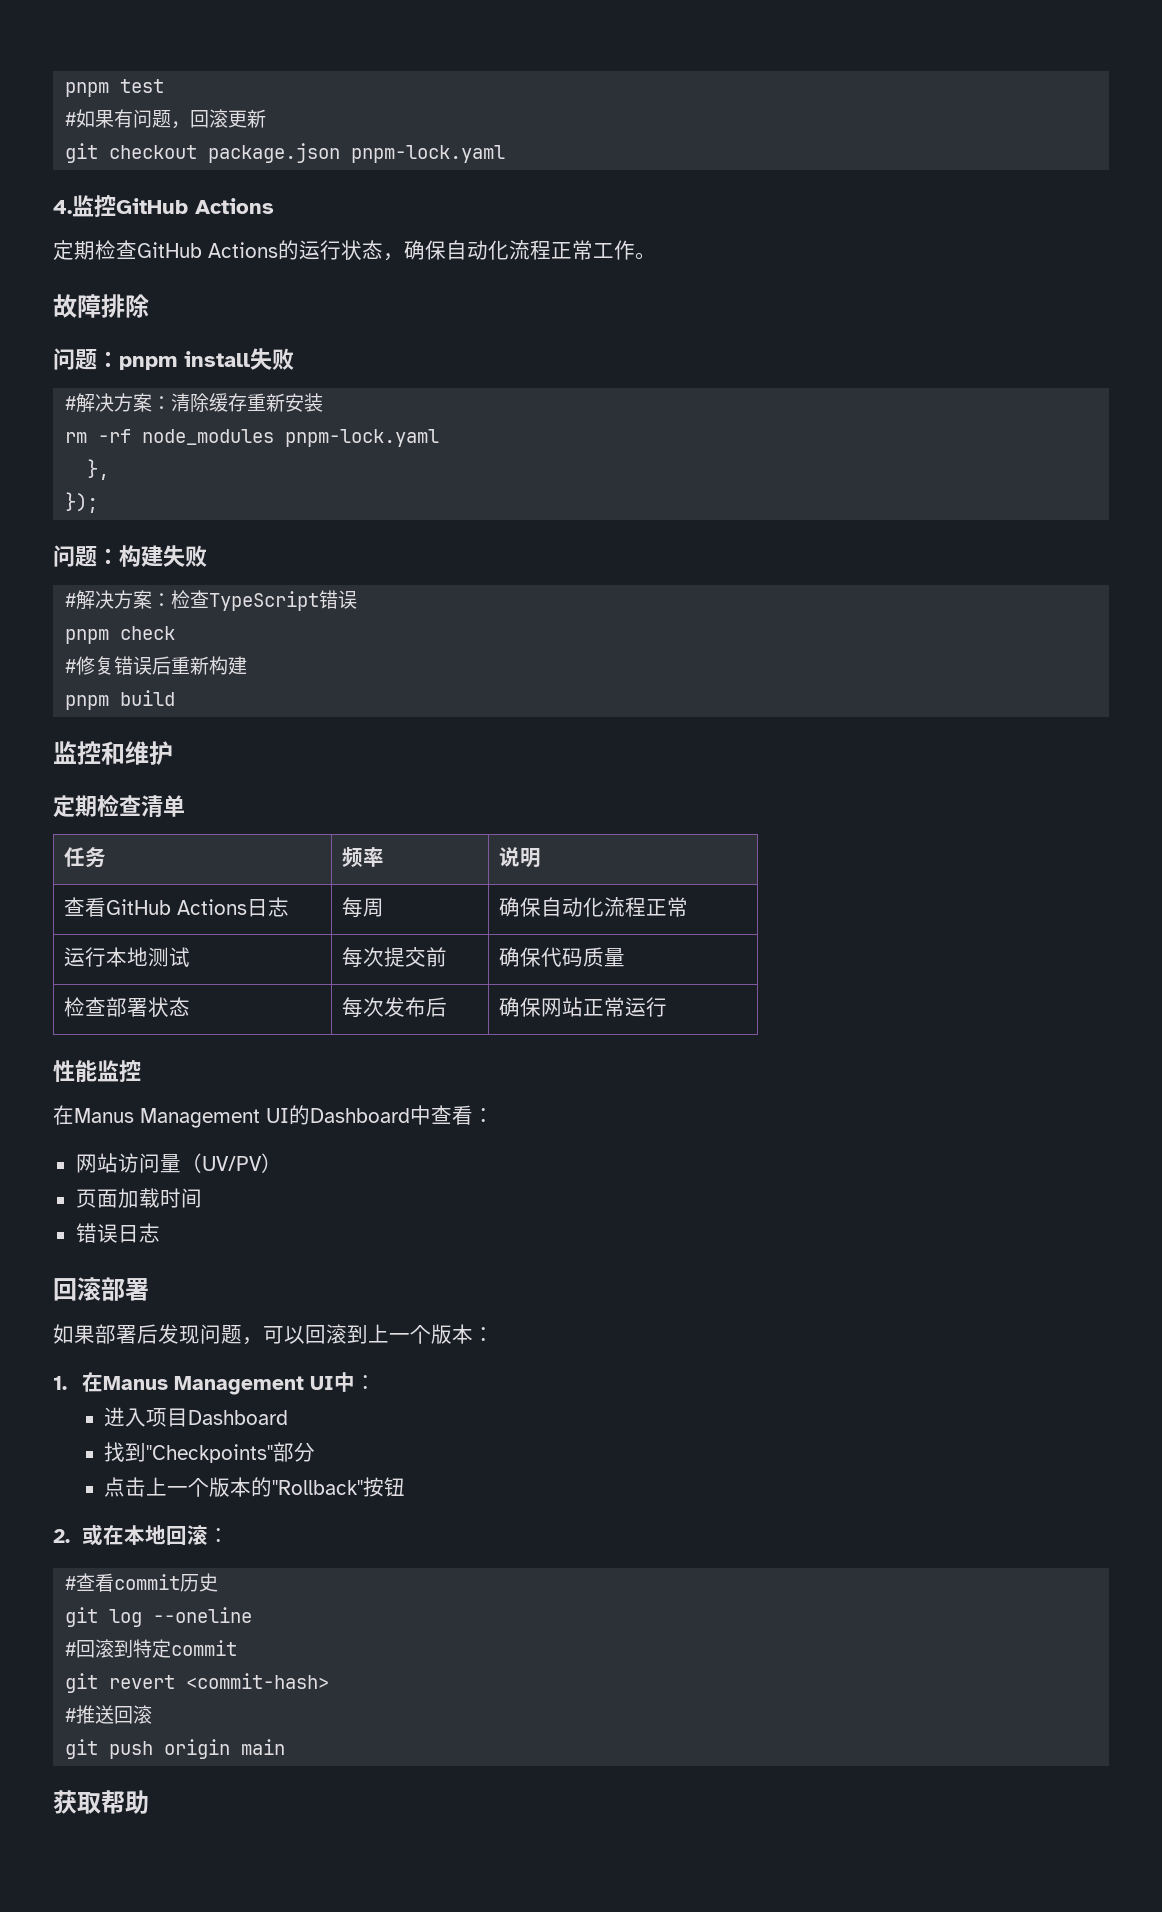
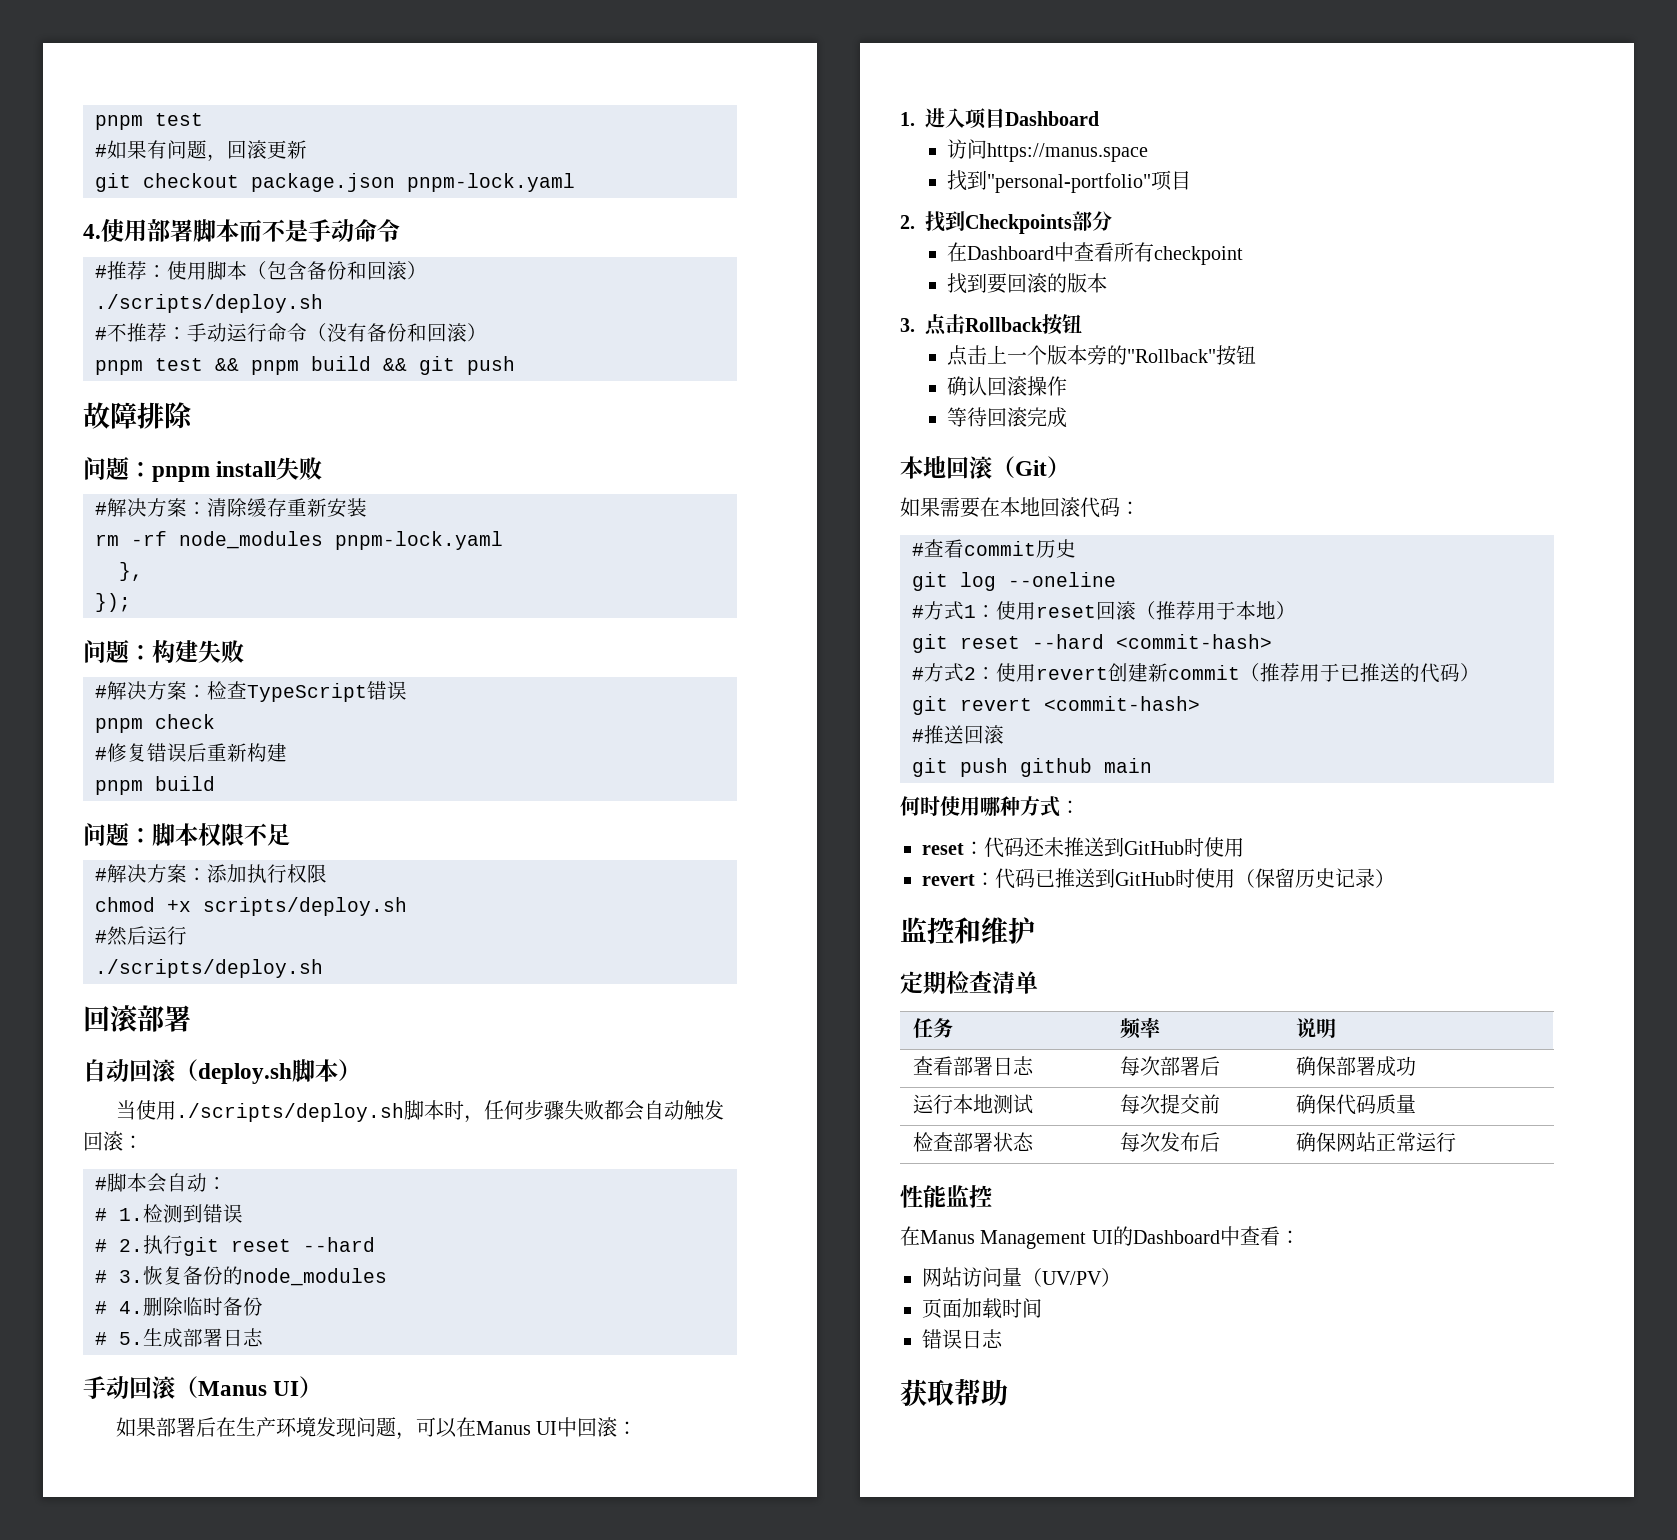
[72,195,274,217] [53,240,656,261] 监控GitHub Actions // 定期检查GitHub Actions的运行状态，确保自动化流程正常工作。 -> [101,219,400,242] [95,261,427,280] [95,294,323,313] [95,323,487,342] [95,356,515,375] 使用部署脚本而不是手动命令 // #推荐：使用脚本（包含备份和回滚） // ./scripts/deploy.sh // #不推荐：手动运行命令（没有备份和回滚） // pnpm test && pnpm build && git push
(176, 698) none -> [83,822,290,846] [95,864,327,884] [95,897,407,916] [95,926,187,946] [95,959,323,978] [83,1005,191,1032] [83,1059,361,1084] [115,1100,724,1123] [83,1131,143,1151] [95,1173,227,1193] [95,1204,243,1223] [95,1235,375,1256] [95,1266,387,1286] [95,1297,263,1316] [95,1328,263,1348] [83,1376,323,1399] [115,1417,638,1440] [900,108,1100,129] [947,139,1149,162] [947,170,1192,193] [900,211,1113,234] [947,242,1244,265] [947,273,1108,294] [900,314,1083,336] [947,345,1257,366] [947,376,1068,396] [947,407,1068,428] [900,456,1070,479] [900,497,1140,518] [912,539,1076,558] [912,572,1116,591] [912,601,1296,620] [912,634,1272,653] [912,663,1480,683] [912,696,1200,715] [912,725,1004,744] [912,758,1152,777] [900,796,1080,817] [922,837,1244,858] [922,868,1395,889] // 问题：脚本权限不足 // #解决方案：添加执行权限 // chmod +x scripts/deploy.sh // #然后运行 // ./scripts/deploy.sh // 回滚部署 // 自动回滚（deploy.sh脚本） // 当使用./scripts/deploy.sh脚本时，任何步骤失败都会自动触发回滚： // #脚本会自动： // # 1.检测到错误 // # 2.执行git reset --hard // # 3.恢复备份的node_modules // # 4.删除临时备份 // # 5.生成部署日志 // 手动回滚（Manus UI） // 如果部署后在生产环境发现问题，可以在Manus UI中回滚： // 1.进入项目Dashboard // 访问https://manus.space // 找到"personal-portfolio"项目 // 2.找到Checkpoints部分 // 在Dashboard中查看所有checkpoint // 找到要回滚的版本 // 3.点击Rollback按钮 // 点击上一个版本旁的"Rollback"按钮 // 确认回滚操作 // 等待回滚完成 // 本地回滚（Git） // 如果需要在本地回滚代码： // #查看commit历史 // git log --oneline // #方式1：使用reset回滚（推荐用于本地） // git reset --hard <commit-hash> // #方式2：使用revert创建新commit（推荐用于已推送的代码） // git revert <commit-hash> // #推送回滚 // git push github main // 何时使用哪种方式： // reset：代码还未推送到GitHub时使用 // revert：代码已推送到GitHub时使用（保留历史记录）
[106,899,248,915] GitHub Actions -> [952,1056,993,1076] 部署
[363,898,385,917] [499,897,689,917] 周 | 确保自动化流程正常 -> [1139,1056,1220,1076] [1295,1056,1416,1077] 次部署后 | 确保部署成功
[53,1277,149,1301] [53,1324,494,1345] [53,1372,376,1395] [104,1407,289,1427] [104,1442,316,1463] [104,1477,406,1497] [53,1524,229,1546] [65,1573,219,1592] [65,1607,253,1627] [65,1639,238,1658] [65,1673,330,1693] [65,1705,153,1724] [65,1739,286,1759] // 回滚部署 // 如果部署后发现问题，可以回滚到上一个版本： // 1.在Manus Management UI中： // 进入项目Dashboard // 找到"Checkpoints"部分 // 点击上一个版本的"Rollback"按钮 // 2.或在本地回滚： // #查看commit历史 // git log --oneline // #回滚到特定commit // git revert <commit-hash> // #推送回滚 // git push origin main -> (1003, 1338) none

